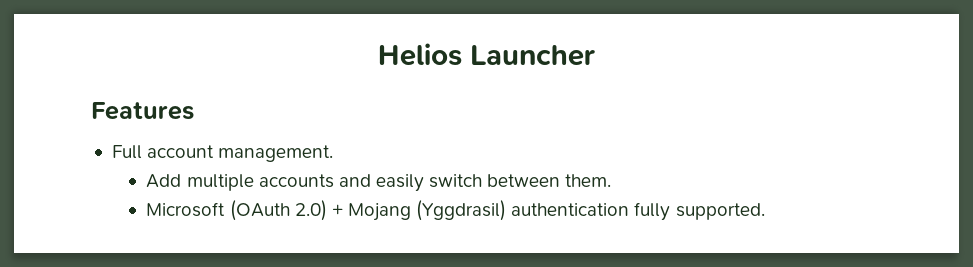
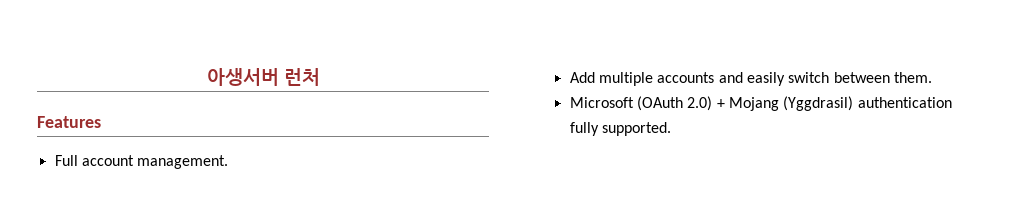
[378,43,595,66] Helios Launcher -> [206,68,320,86] 아생서버 런처

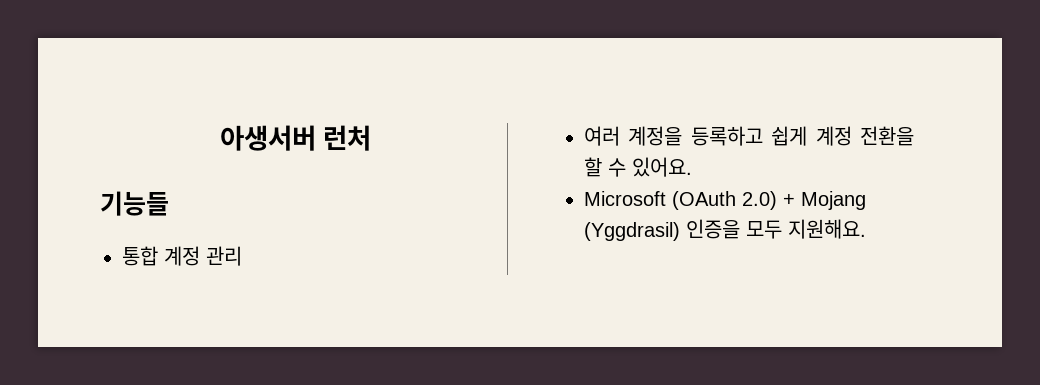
[37,116,101,128] [54,155,229,169] [569,72,932,86] Features // Full account management. // Add multiple accounts and easily switch between them. -> [100,191,169,216] [122,246,242,266] [584,126,914,146] [584,157,693,177] 기능들 // 통합 계정 관리 // 여러 계정을 등록하고 쉽게 계정 전환을 할 수 있어요.
[857,97,952,108] [569,122,672,136] authentication fully supported. -> [686,219,867,239] 인증을 모두 지원해요.

